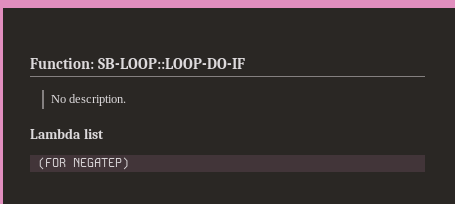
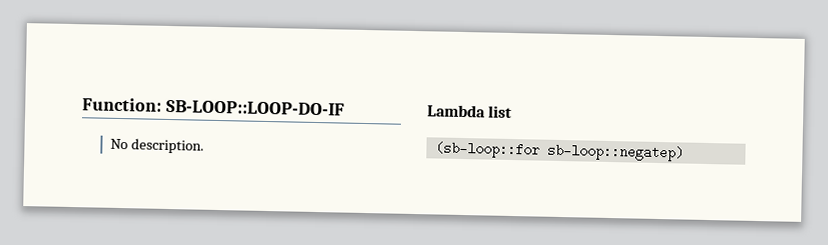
[37,157,129,170] (FOR NEGATEP) -> [434,141,684,162] (sb-loop::for sb-loop::negatep)

